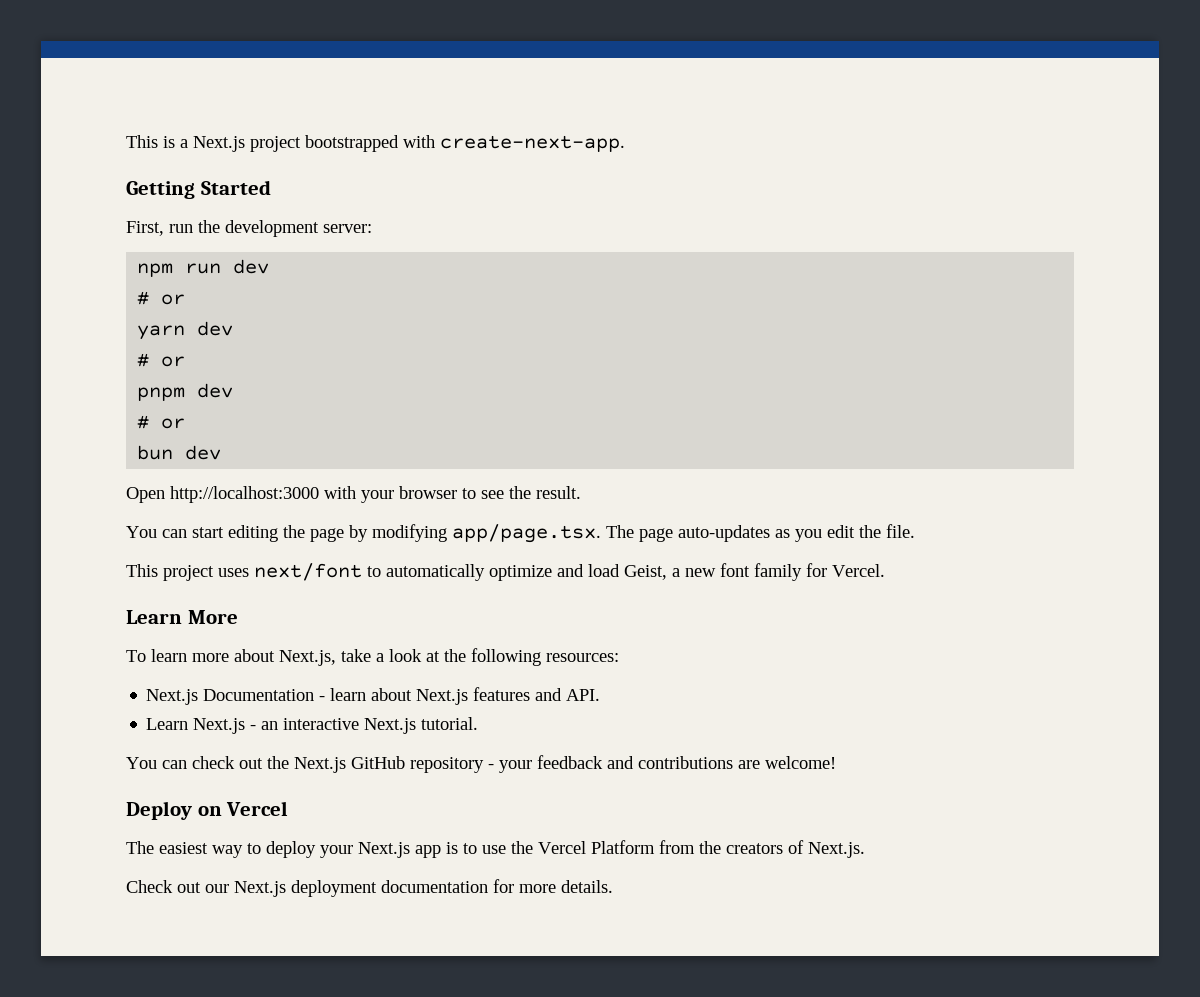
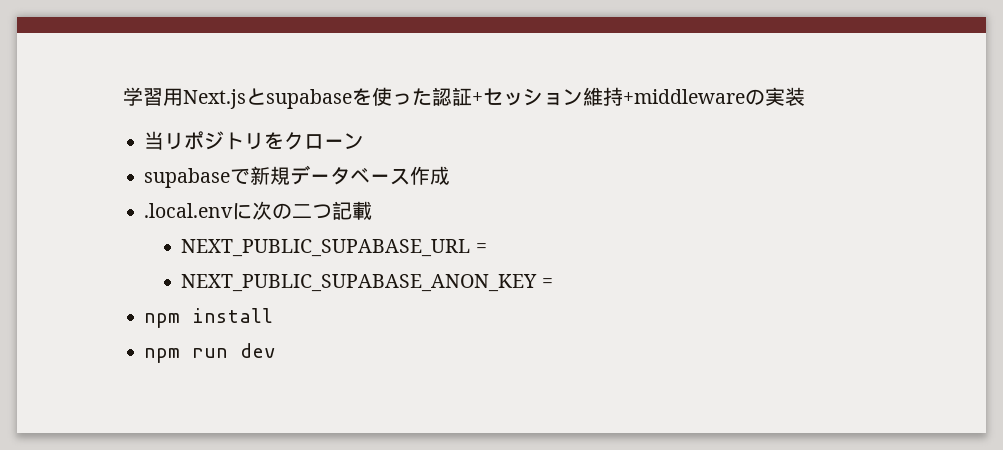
[126,135,625,152] [126,180,271,199] [126,220,372,237] [137,259,270,277] [137,291,186,305] [137,321,234,340] [137,353,186,367] [137,383,234,401] [137,415,186,429] [137,445,222,460] [126,486,581,503] [126,524,915,543] [126,563,885,581] [126,610,238,624] [126,648,619,666] [146,687,601,705] [146,717,479,734] [126,755,836,773] [126,801,289,820] [126,840,865,858] [126,879,613,897] This is a Next.js project bootstrapped with create-next-app. // Getting Started // First, run the development server: // npm run dev // # or // yarn dev // # or // pnpm dev // # or // bun dev // Open http://localhost:3000 with your browser to see the result. // You can start editing the page by modifying app/page.tsx. The page auto-updates as you edit the file. // This project uses next/font to automatically optimize and load Geist, a new font family for Vercel. // Learn More // To learn more about Next.js, take a look at the following resources: // Next.js Documentation - learn about Next.js features and API. // Learn Next.js - an interactive Next.js tutorial. // You can check out the Next.js GitHub repository - your feedback and contributions are welcome! // Deploy on Vercel // The easiest way to deploy your Next.js app is to use the Vercel Platform from the creators of Next.js. // Check out our Next.js deployment documentation for more details. -> [123,87,805,109] [144,131,365,150] [144,165,451,188] [144,201,373,220] [181,239,487,257] [181,274,553,292] [144,308,274,328] [144,343,277,363] 学習用Next.jsとsupabaseを使った認証+セッション維持+middlewareの実装 // 当リポジトリをクローン // supabaseで新規データベース作成 // .local.envに次の二つ記載 // NEXT_PUBLIC_SUPABASE_URL = // NEXT_PUBLIC_SUPABASE_ANON_KEY = // npm install // npm run dev

